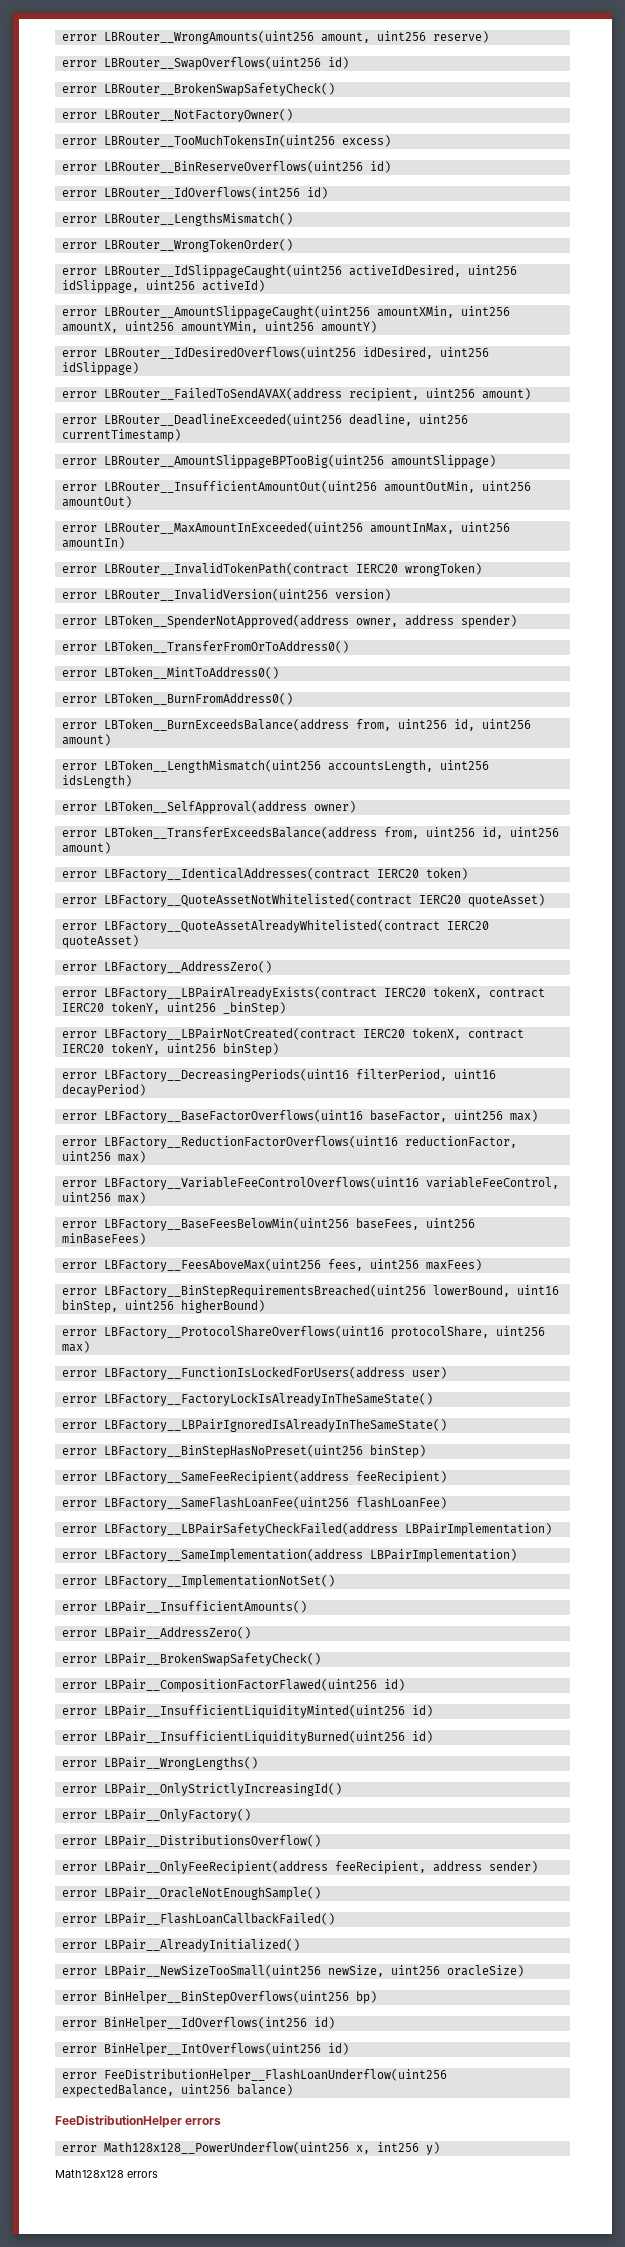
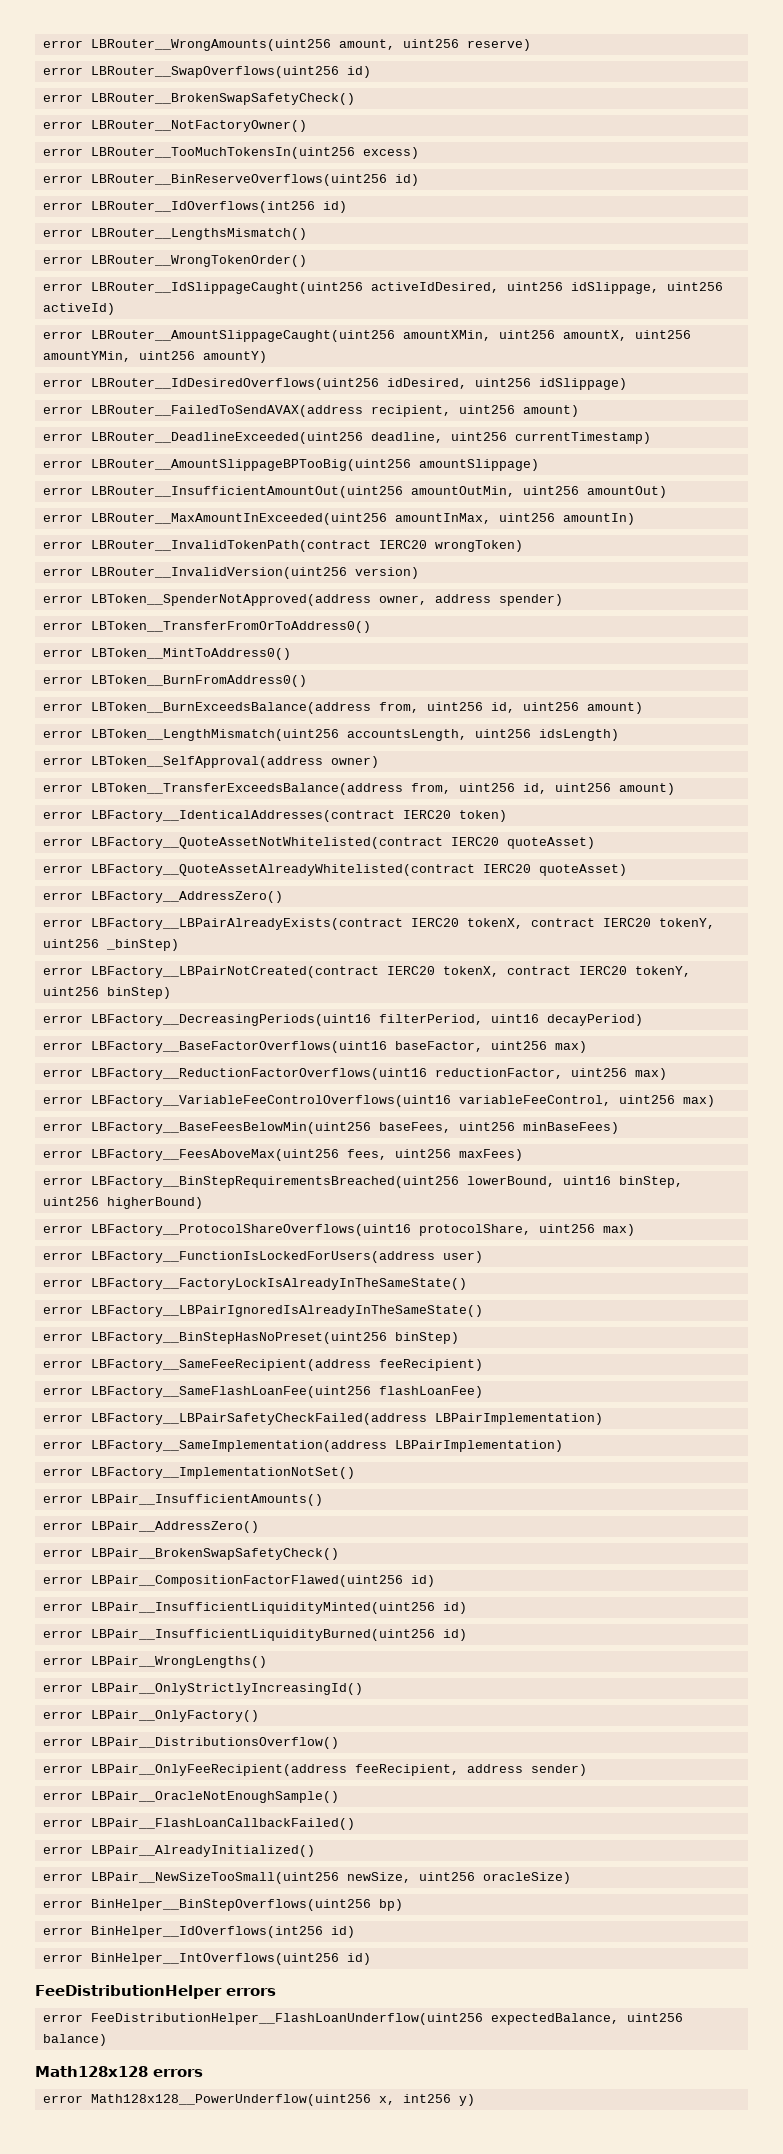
(349, 2049) none -> [35,1985,276,1999] // FeeDistributionHelper errors
[55,2115,182,2128] FeeDistributionHelper -> [35,2066,148,2077] Math128x128
[55,2169,158,2178] // Math128x128 errors -> (475, 2100) none

